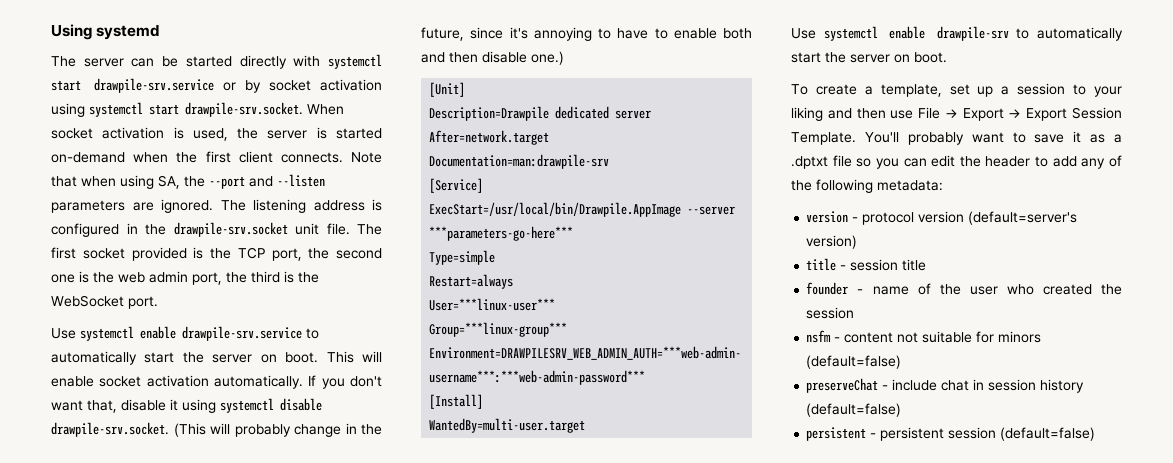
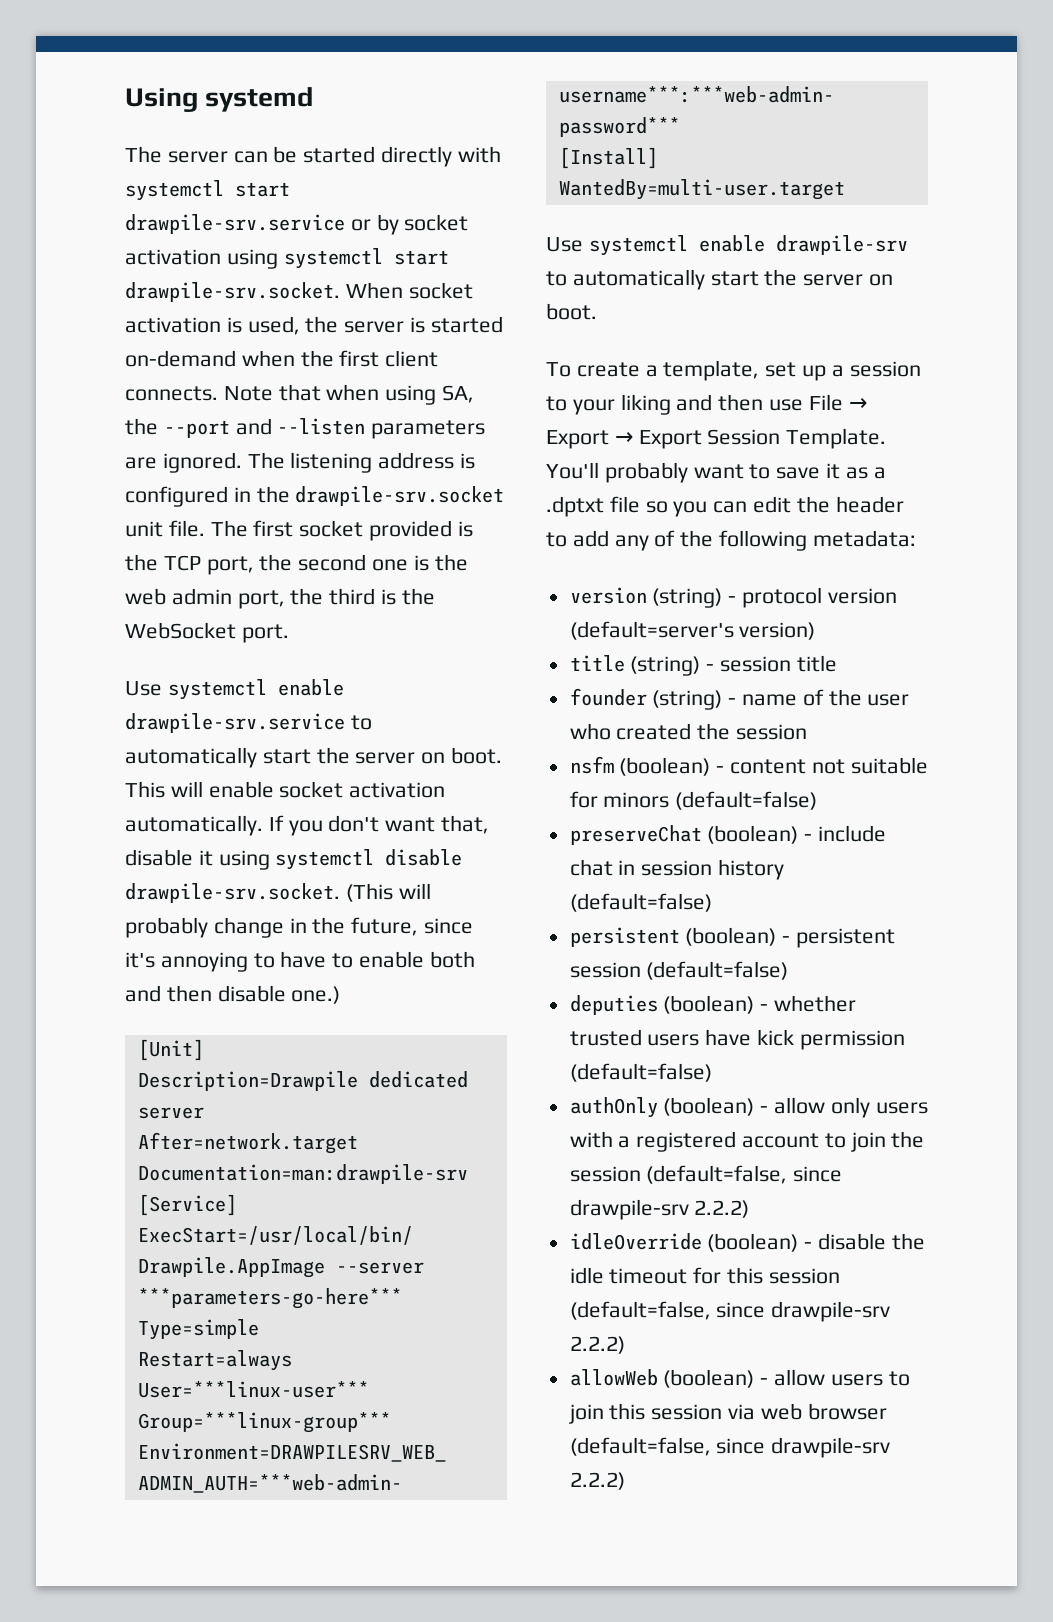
(849, 217) none -> [652,588,723,608] (string)
(837, 264) none -> [630,656,701,676] (string)
(849, 288) none -> [652,690,723,710] (string)
(832, 336) none -> [619,757,711,776] (boolean)
(879, 385) none -> [707,825,799,844] (boolean)
(867, 434) none -> [685,927,777,946] (boolean)
(1096, 434) none -> [569,995,857,1015] [569,1029,905,1050] [569,1063,712,1082] [569,1097,928,1118] [569,1131,925,1152] [569,1165,843,1184] [569,1199,750,1220] [569,1233,925,1252] [569,1267,840,1284] [569,1301,891,1322] [569,1336,625,1354] [569,1369,910,1388] [568,1403,887,1424] [569,1437,891,1458] [569,1472,625,1490] // deputies (boolean) - whether trusted users have kick permission (default=false) // authOnly (boolean) - allow only users with a registered account to join the session (default=false, since drawpile-srv 2.2.2) // idleOverride (boolean) - disable the idle timeout for this session (default=false, since drawpile-srv 2.2.2) // allowWeb (boolean) - allow users to join this session via web browser (default=false, since drawpile-srv 2.2.2)

